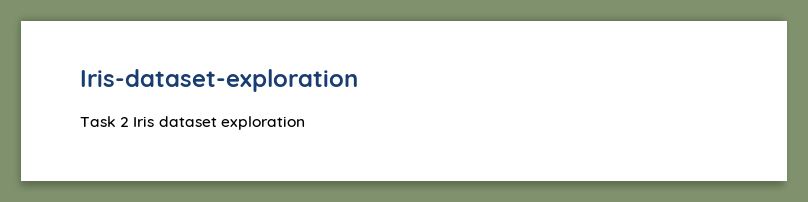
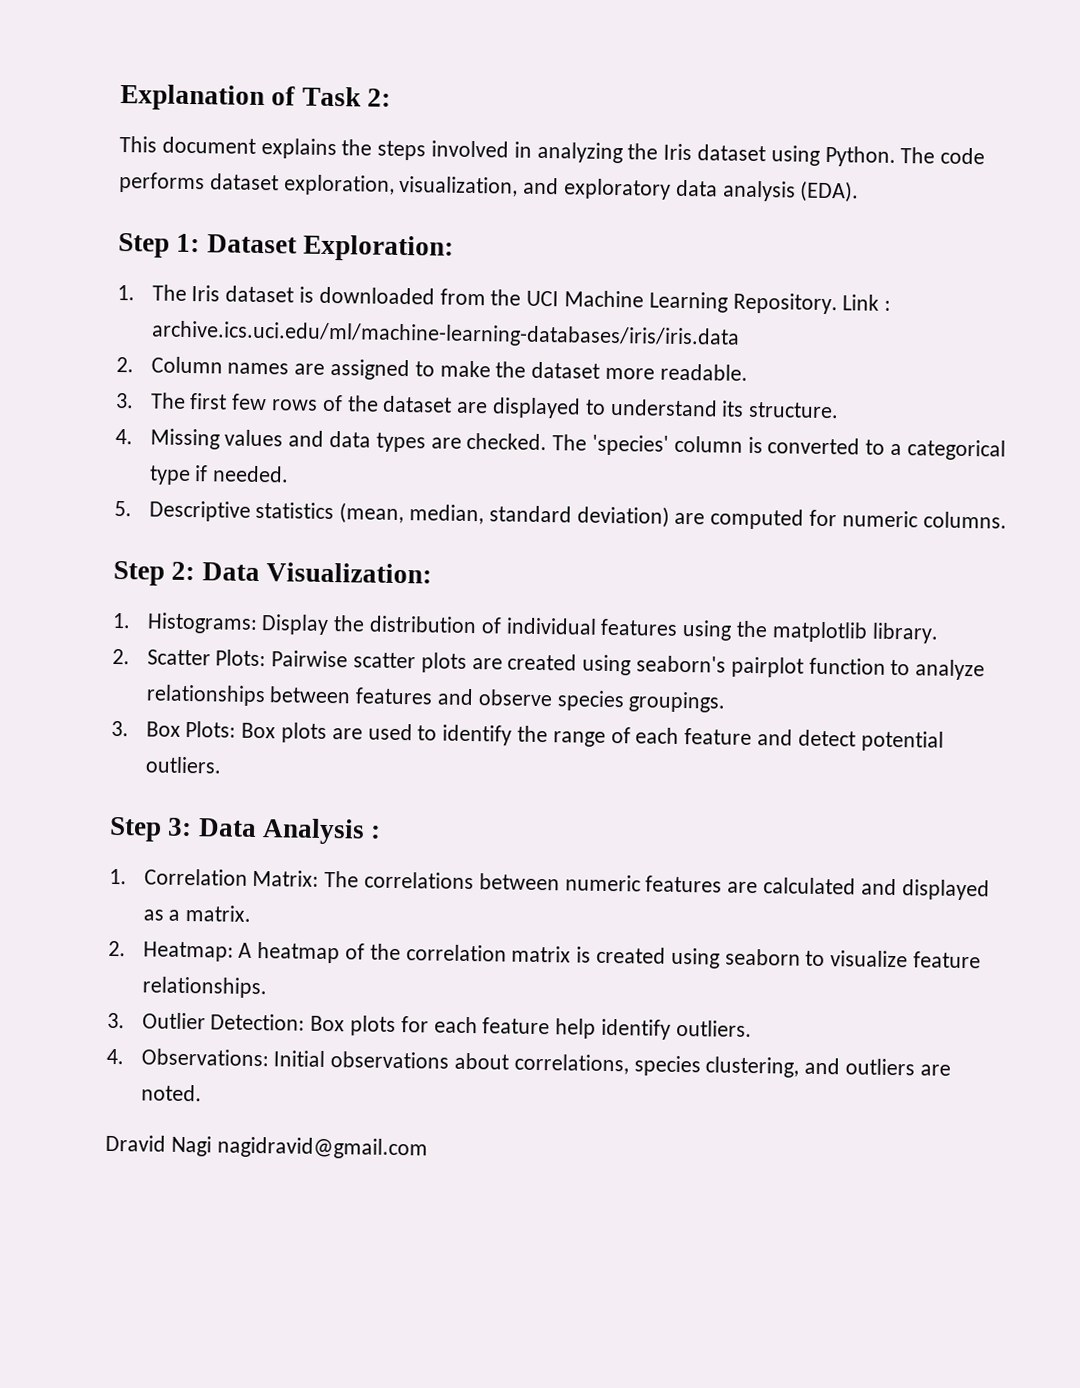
[80,69,358,92] [80,116,305,130] Iris-dataset-exploration // Task 2 Iris dataset exploration -> [120,84,391,112] [119,136,986,167] [119,172,860,203] [118,232,454,262] [117,284,892,315] [150,320,740,349] [116,356,748,381] [116,392,840,419] [115,428,1006,461] [148,465,290,486] [114,500,1007,530] [113,560,432,586] [112,612,939,644] [112,648,986,681] [145,684,727,713] [111,720,944,752] [144,756,222,774] [109,816,382,845] [109,868,990,901] [142,905,252,922] [108,940,981,969] [141,976,267,999] [107,1012,752,1040] [106,1048,951,1078] [140,1084,202,1102] [105,1134,428,1160] Explanation of Task 2: // This document explains the steps involved in analyzing the Iris dataset using Python. The code performs dataset exploration, visualization, and exploratory data analysis (EDA). // Step 1: Dataset Exploration: // 1. The Iris dataset is downloaded from the UCI Machine Learning Repository. Link : archive.ics.uci.edu/ml/machine-learning-databases/iris/iris.data // 2. Column names are assigned to make the dataset more readable. // 3. The first few rows of the dataset are displayed to understand its structure. // 4. Missing values and data types are checked. The 'species' column is converted to a categorical type if needed. // 5. Descriptive statistics (mean, median, standard deviation) are computed for numeric columns. // Step 2: Data Visualization: // 1. Histograms: Display the distribution of individual features using the matplotlib library. // 2. Scatter Plots: Pairwise scatter plots are created using seaborn's pairplot function to analyze relationships between features and observe species groupings. // 3. Box Plots: Box plots are used to identify the range of each feature and detect potential outliers. // Step 3: Data Analysis : // 1. Correlation Matrix: The correlations between numeric features are calculated and displayed as a matrix. // 2. Heatmap: A heatmap of the correlation matrix is created using seaborn to visualize feature relationships. // 3. Outlier Detection: Box plots for each feature help identify outliers. // 4. Observations: Initial observations about correlations, species clustering, and outliers are noted. // Dravid Nagi nagidravid@gmail.com

